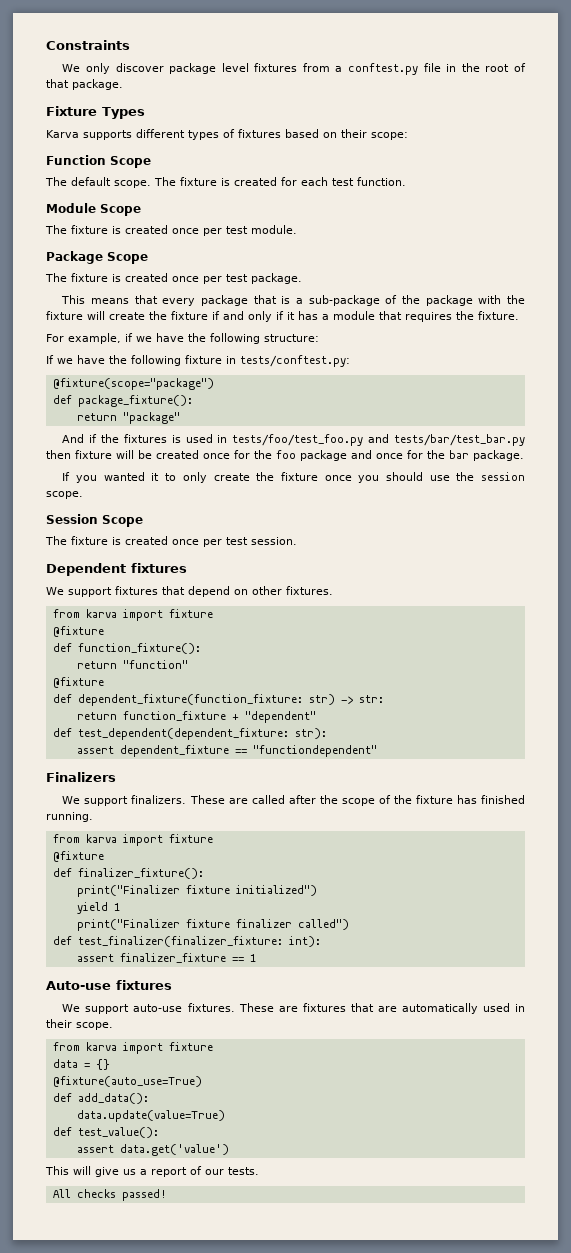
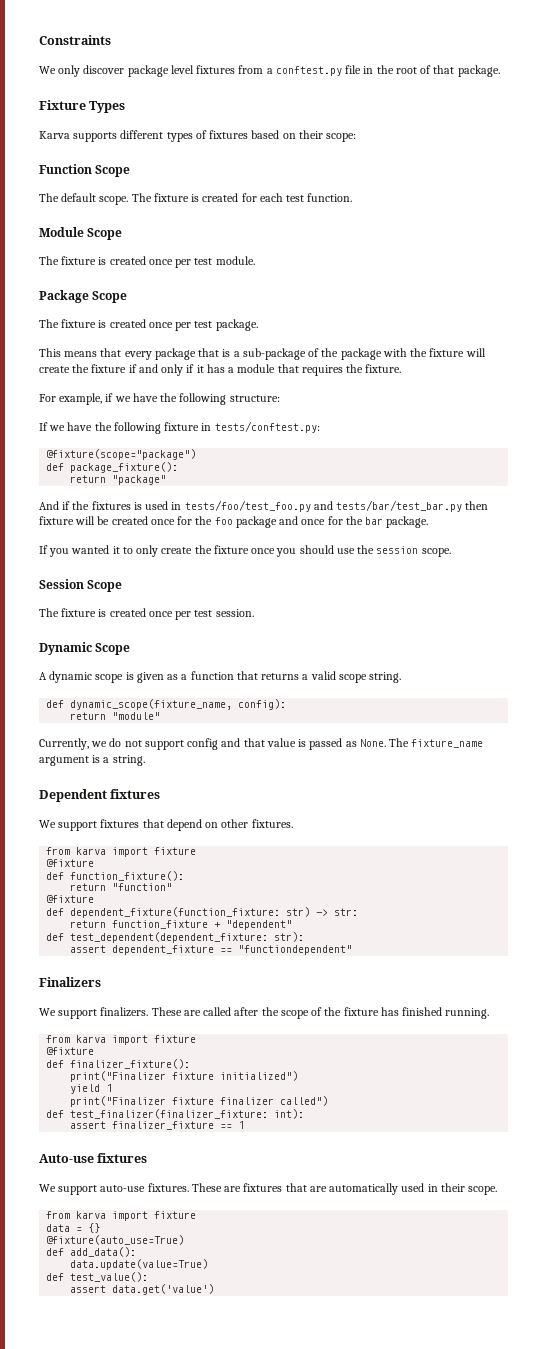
(297, 541) none -> [39,642,131,655] [39,671,402,683] [46,699,287,710] [70,712,161,720] [39,738,484,750] [39,755,145,766] // Dynamic Scope // A dynamic scope is given as a function that returns a valid scope string. // def dynamic_scope(fixture_name, config): // return "module" // Currently, we do not support config and that value is passed as None. The fixture_name argument is a string.
[45,1166,259,1177] [52,1189,167,1201] // This will give us a report of our tests. // All checks passed! -> (215, 1289) none

